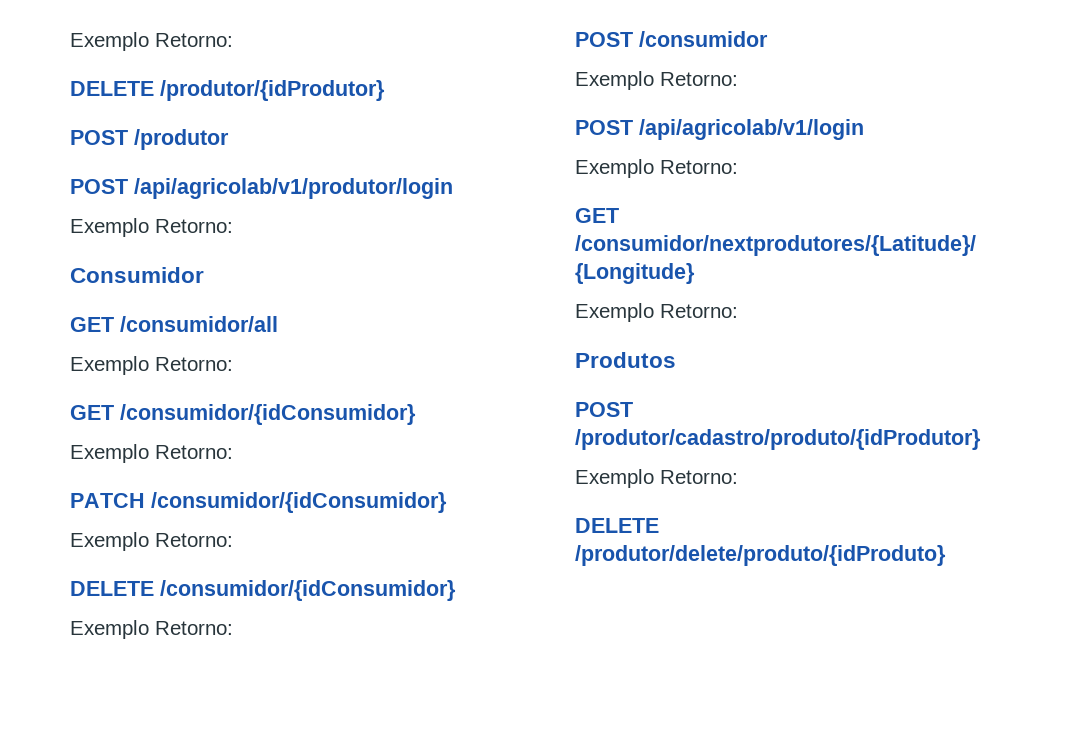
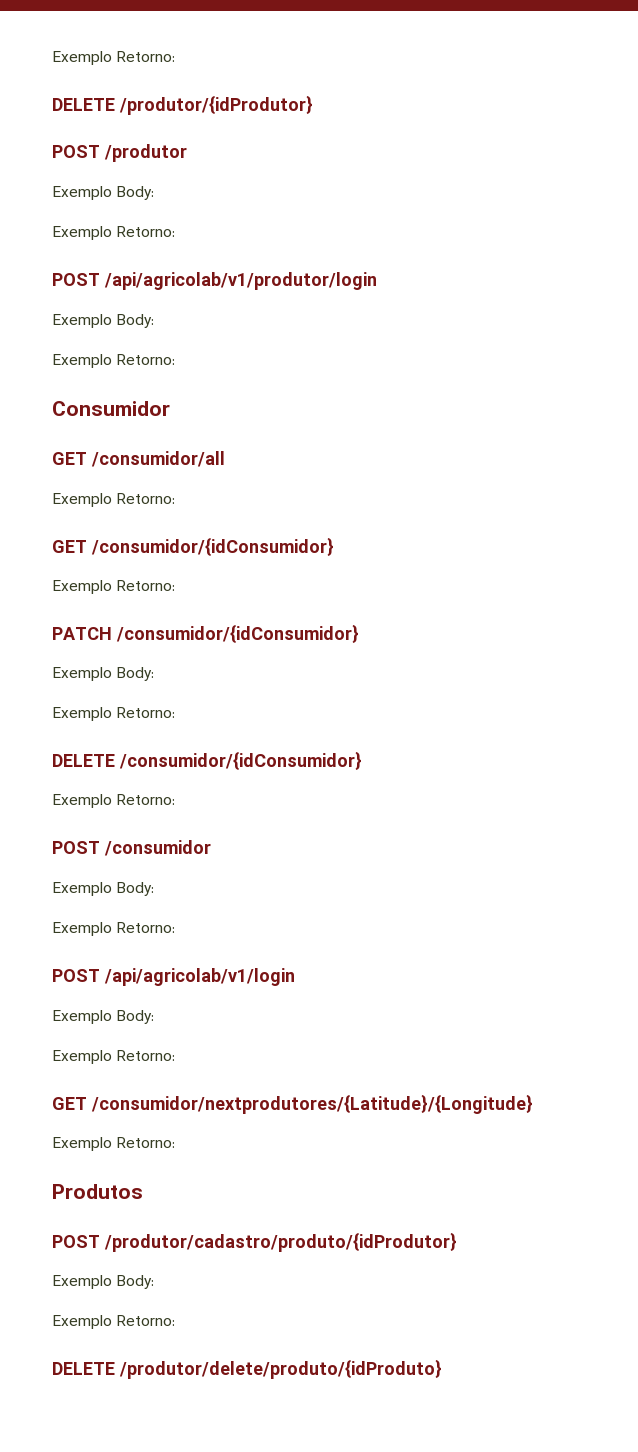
(229, 139) none -> [52,186,155,200] [52,226,176,240] // Exemplo Body: // Exemplo Retorno:
(453, 188) none -> [52,314,155,328] // Exemplo Body:
(447, 502) none -> [52,667,155,681] // Exemplo Body:
(768, 39) none -> [52,882,155,896] // Exemplo Body:
(864, 129) none -> [52,1010,155,1024] // Exemplo Body:
(981, 439) none -> [52,1275,155,1289] // Exemplo Body:

